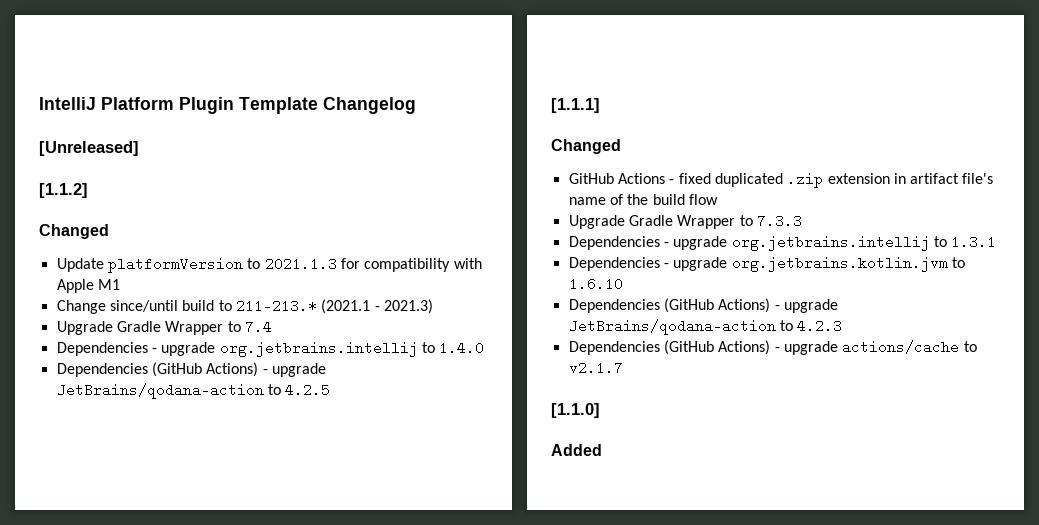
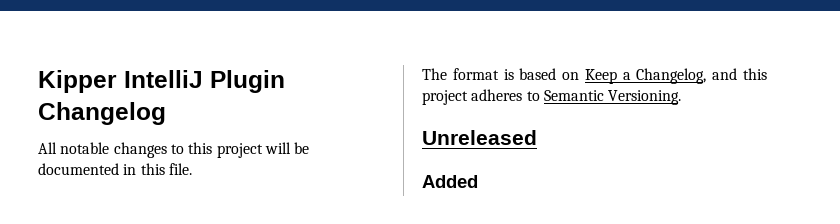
[39,97,416,114] [39,141,139,156] [39,183,88,198] [39,224,109,239] [56,257,482,273] [56,279,120,293] [56,299,433,314] [56,320,272,335] [56,341,485,357] [56,362,326,377] [56,383,331,399] [551,98,600,113] [551,139,621,154] [568,172,994,188] [568,194,718,205] [568,214,802,229] [568,235,997,251] [568,256,965,272] [568,277,623,291] [568,298,838,313] [568,319,843,335] [568,340,977,355] [568,361,623,375] [551,403,600,418] IntelliJ Platform Plugin Template Changelog // [Unreleased] // [1.1.2] // Changed // Update platformVersion to 2021.1.3 for compatibility with Apple M1 // Change since/until build to 211-213.* (2021.1 - 2021.3) // Upgrade Gradle Wrapper to 7.4 // Dependencies - upgrade org.jetbrains.intellij to 1.4.0 // Dependencies (GitHub Actions) - upgrade JetBrains/qodana-action to 4.2.5 // [1.1.1] // Changed // GitHub Actions - fixed duplicated .zip extension in artifact file's name of the build flow // Upgrade Gradle Wrapper to 7.3.3 // Dependencies - upgrade org.jetbrains.intellij to 1.3.1 // Dependencies - upgrade org.jetbrains.kotlin.jvm to 1.6.10 // Dependencies (GitHub Actions) - upgrade JetBrains/qodana-action to 4.2.3 // Dependencies (GitHub Actions) - upgrade actions/cache to v2.1.7 // [1.1.0] -> [38,70,285,93] [38,102,166,125] [38,142,310,158] [38,163,192,175] [422,68,767,84] [422,89,682,105] [422,130,537,145] Kipper IntelliJ Plugin Changelog // All notable changes to this project will be documented in this file. // The format is based on Keep a Changelog, and this project adheres to Semantic Versioning. // Unreleased

